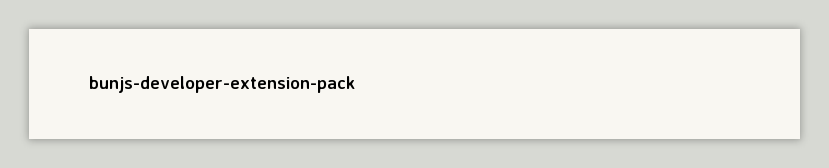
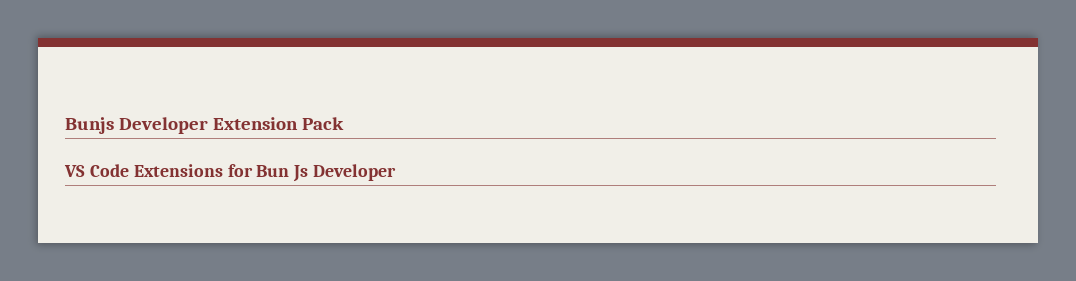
[89,76,355,93] bunjs-developer-extension-pack -> [65,117,345,134] [64,164,397,182] Bunjs Developer Extension Pack // VS Code Extensions for Bun Js Developer

